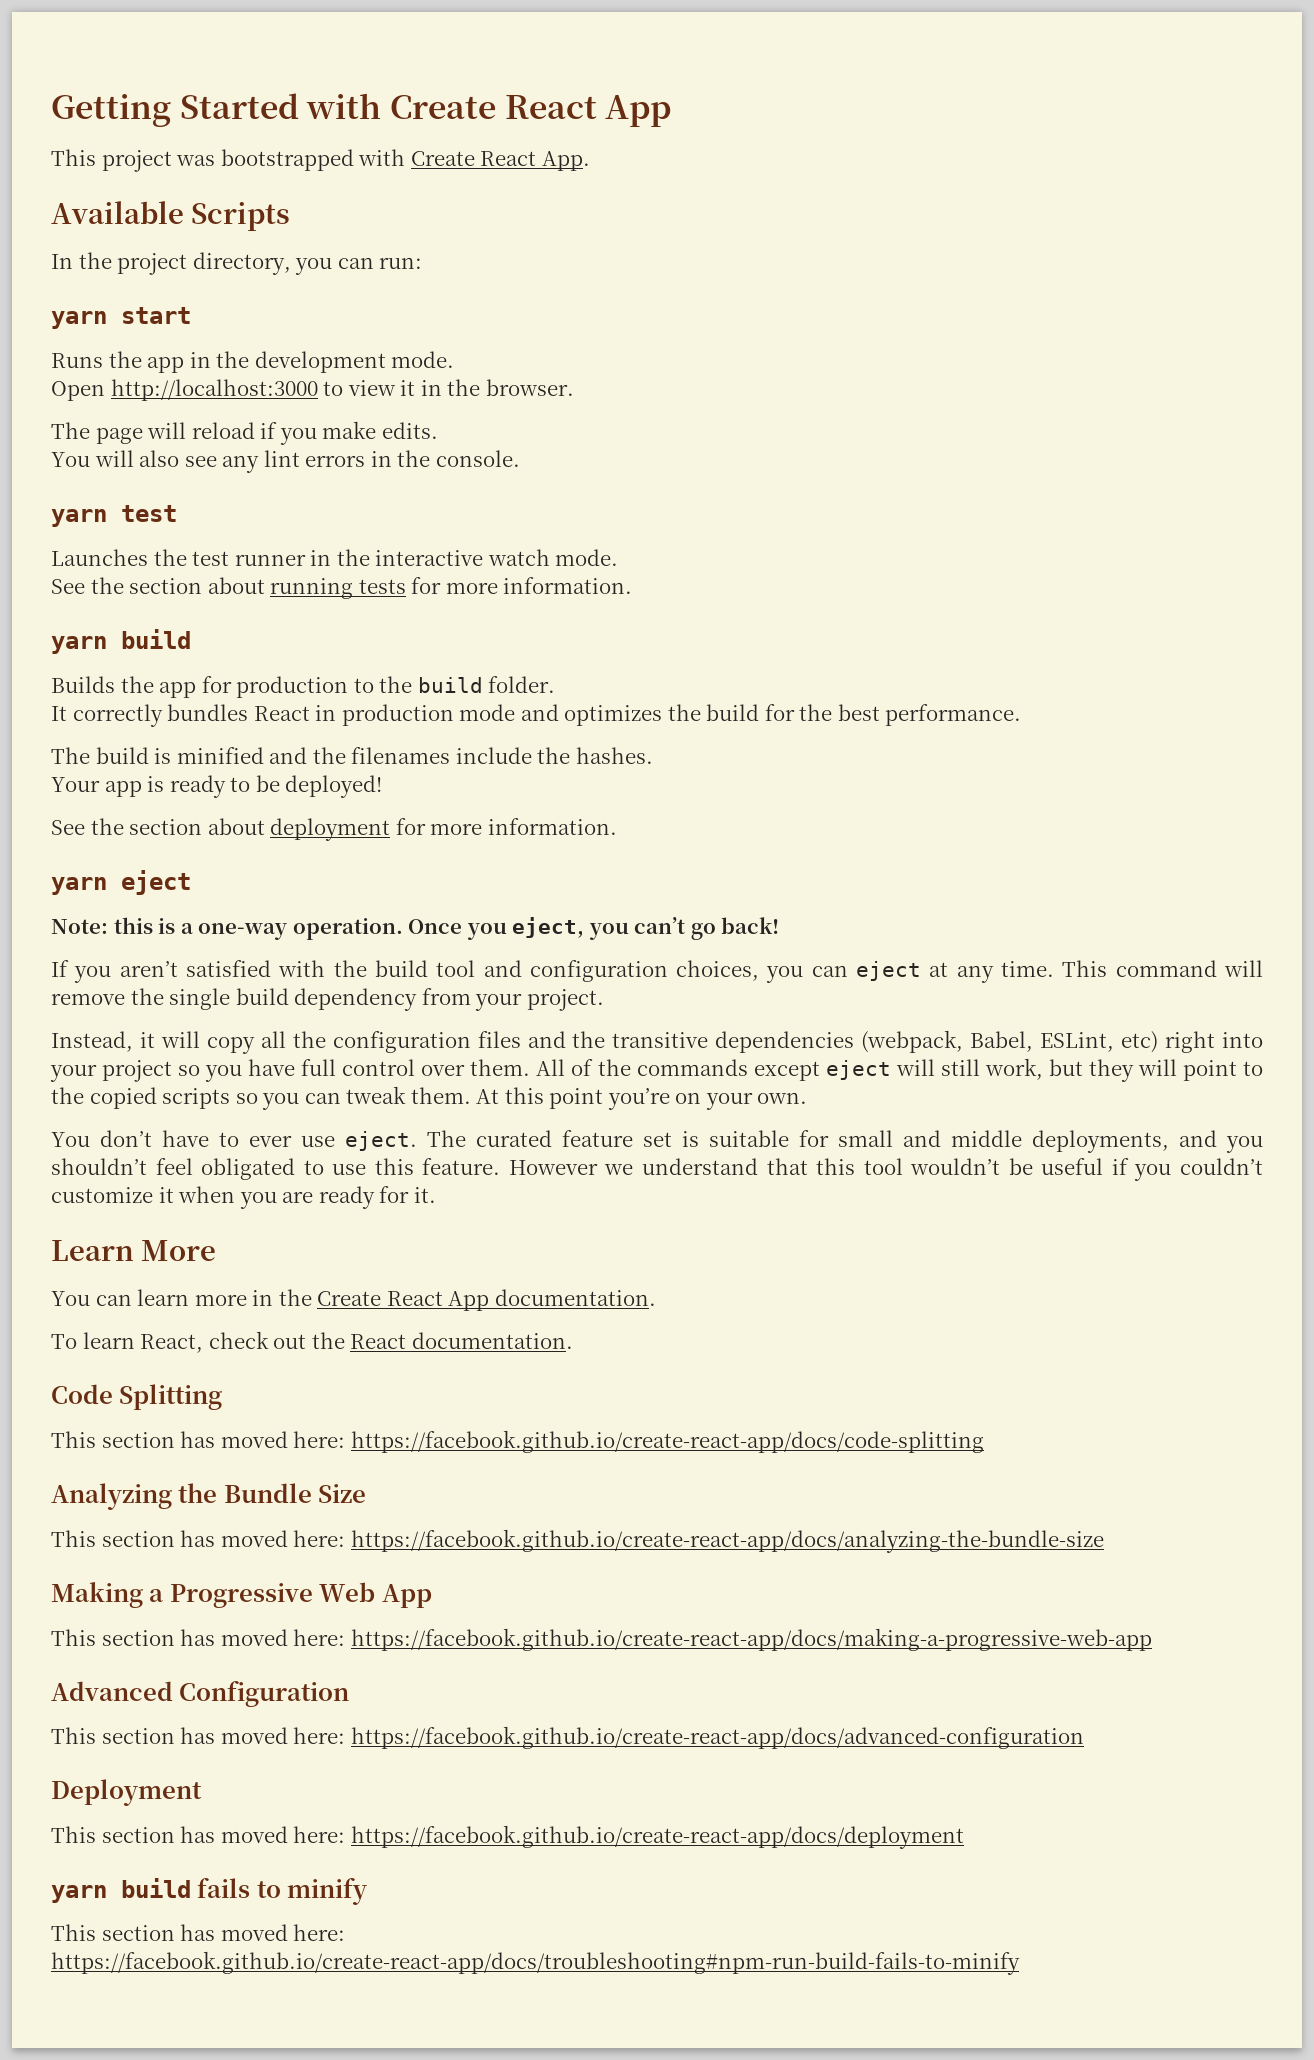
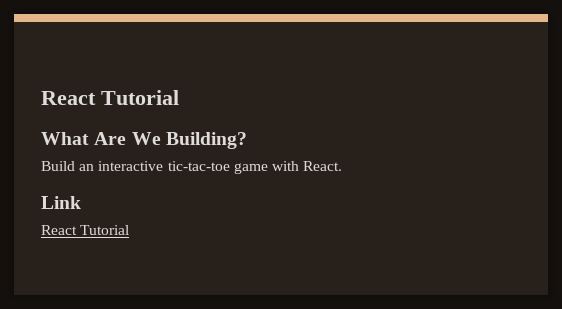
[51,93,672,127] [51,149,590,172] [51,201,291,231] [51,252,423,275] [51,307,191,329] [51,351,455,373] [51,379,574,401] [51,421,438,445] [51,450,520,473] [51,505,177,527] [51,549,619,566] [51,577,633,599] [51,629,191,654] [51,676,556,698] [51,704,1022,727] [51,747,653,764] [51,775,383,798] [51,818,617,841] [51,870,191,895] [51,917,780,940] [51,960,1263,983] [51,988,604,1011] [51,1030,1264,1054] [50,1058,1263,1082] [51,1086,808,1110] [51,1130,1263,1153] [51,1158,1264,1181] [51,1186,436,1209] [51,1240,217,1261] [51,1289,656,1311] [51,1331,573,1353] [51,1384,223,1410] [51,1430,984,1453] [51,1483,367,1510] [51,1529,1104,1553] [51,1582,432,1608] [51,1628,1152,1651] [51,1680,350,1707] [51,1726,1084,1749] [51,1779,202,1806] [51,1825,964,1849] [51,1877,368,1905] [51,1924,346,1941] [51,1951,1020,1975] Getting Started with Create React App // This project was bootstrapped with Create React App. // Available Scripts // In the project directory, you can run: // yarn start // Runs the app in the development mode. // Open http://localhost:3000 to view it in the browser. // The page will reload if you make edits. // You will also see any lint errors in the console. // yarn test // Launches the test runner in the interactive watch mode. // See the section about running tests for more information. // yarn build // Builds the app for production to the build folder. // It correctly bundles React in production mode and optimizes the build for the best performance. // The build is minified and the filenames include the hashes. // Your app is ready to be deployed! // See the section about deployment for more information. // yarn eject // Note: this is a one-way operation. Once you eject, you can’t go back! // If you aren’t satisfied with the build tool and configuration choices, you can eject at any time. This command will remove the single build dependency from your project. // Instead, it will copy all the configuration files and the transitive dependencies (webpack, Babel, ESLint, etc) right into your project so you have full control over them. All of the commands except eject will still work, but they will point to the copied scripts so you can tweak them. At this point you’re on your own. // You don’t have to ever use eject. The curated feature set is suitable for small and middle deployments, and you shouldn’t feel obligated to use this feature. However we understand that this tool wouldn’t be useful if you couldn’t customize it when you are ready for it. // Learn More // You can learn more in the Create React App documentation. // To learn React, check out the React documentation. // Code Splitting // This section has moved here: https://facebook.github.io/create-react-app/docs/code-splitting // Analyzing the Bundle Size // This section has moved here: https://facebook.github.io/create-react-app/docs/analyzing-the-bundle-size // Making a Progressive Web App // This section has moved here: https://facebook.github.io/create-react-app/docs/making-a-progressive-web-app // Advanced Configuration // This section has moved here: https://facebook.github.io/create-react-app/docs/advanced-configuration // Deployment // This section has moved here: https://facebook.github.io/create-react-app/docs/deployment // yarn build fails to minify // This section has moved here: https://facebook.github.io/create-react-app/docs/troubleshooting#npm-run-build-fails-to-minify -> [41,90,179,105] [41,132,247,149] [41,161,343,174] [41,196,81,209] [41,225,130,235] React Tutorial // What Are We Building? // Build an interactive tic-tac-toe game with React. // Link // React Tutorial

